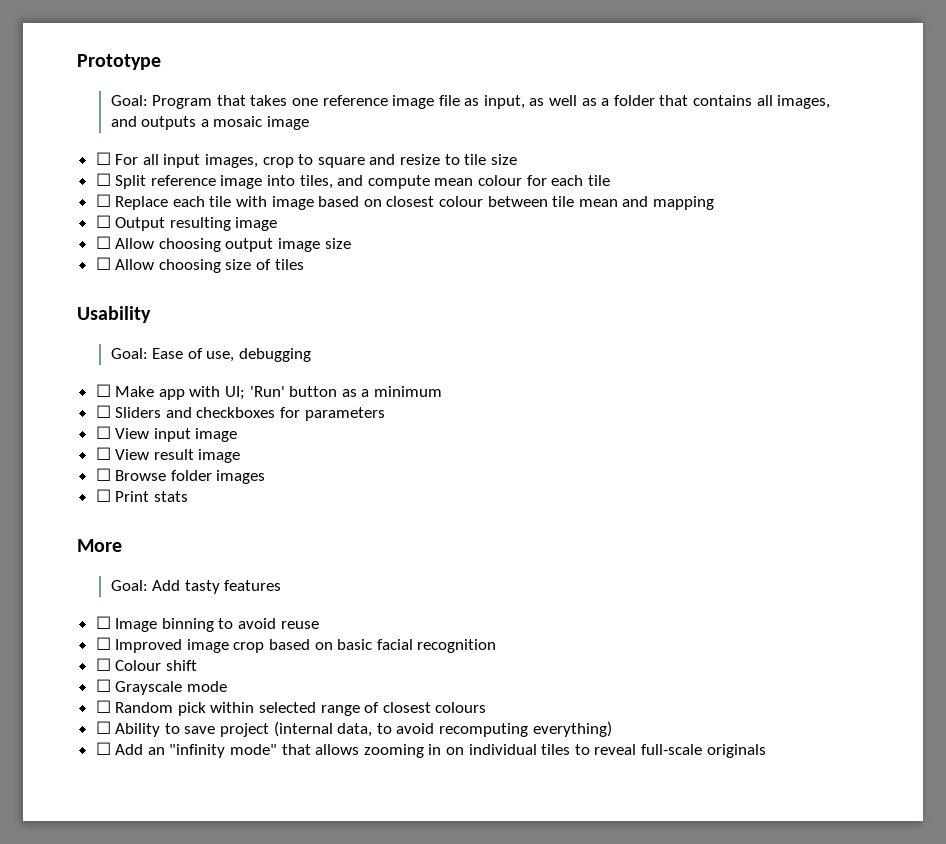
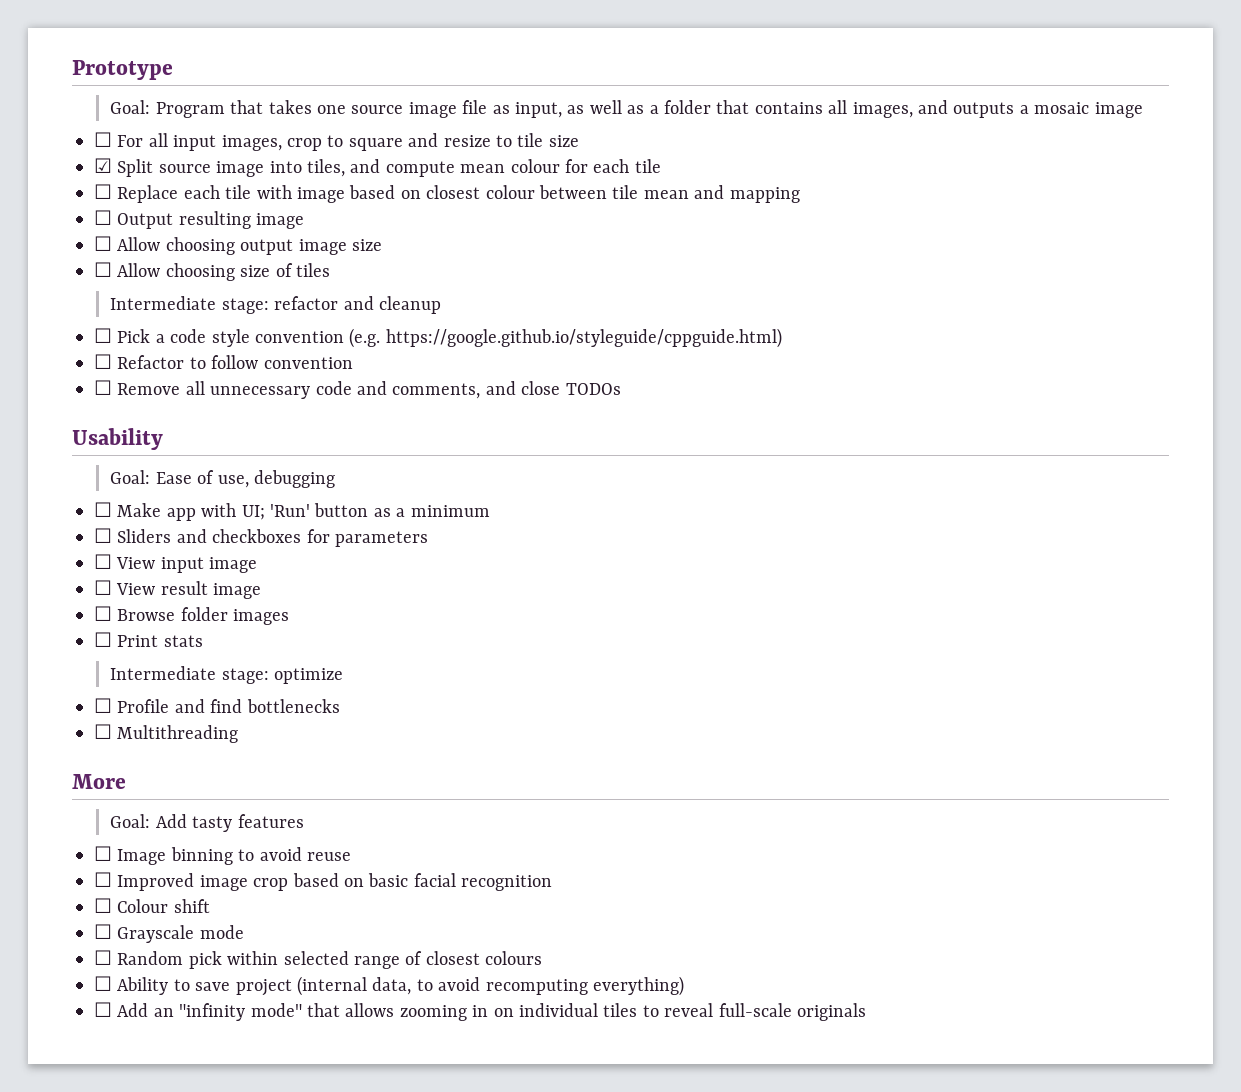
[322,95,388,106] reference -> [351,105,404,114] source
[95,173,216,189] ☐ Split reference -> [94,158,211,177] ☑ Split source
(304, 264) none -> [110,296,441,314] [94,328,782,348] [94,354,353,369] [94,380,621,399] // Intermediate stage: refactor and cleanup // ☐ Pick a code style convention (e.g. https://google.github.io/styleguide/cppguide.html) // ☐ Refactor to follow convention // ☐ Remove all unnecessary code and comments, and close TODOs
(188, 496) none -> [110,666,344,684] [94,698,340,713] [94,724,239,743] // Intermediate stage: optimize // ☐ Profile and find bottlenecks // ☐ Multithreading

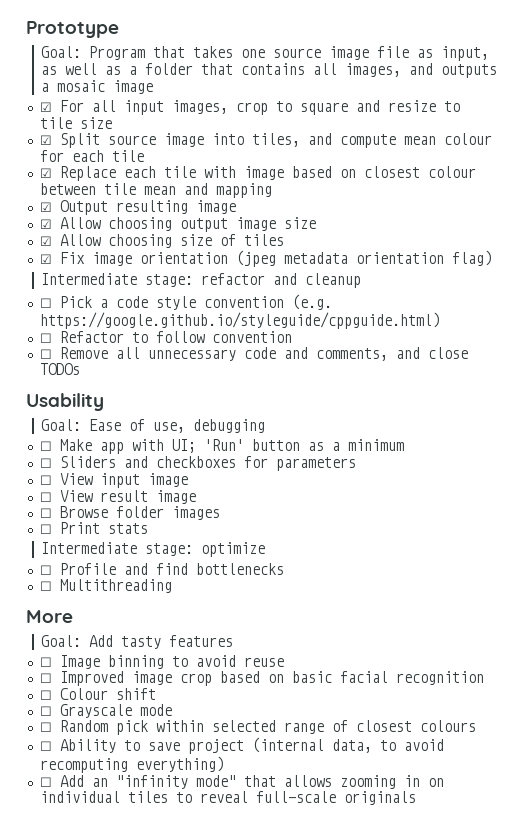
[94,132,112,147] ☐ -> [39,102,52,112] ☑
[94,184,112,199] ☐ -> [39,168,52,178] ☑
[94,210,112,225] ☐ -> [39,202,52,212] ☑
[94,236,112,251] ☐ -> [39,219,52,229] ☑
[94,262,112,277] ☐ -> [39,236,52,246] ☑
(330, 270) none -> [39,250,492,267] // ☑ Fix image orientation (jpeg metadata orientation flag)

